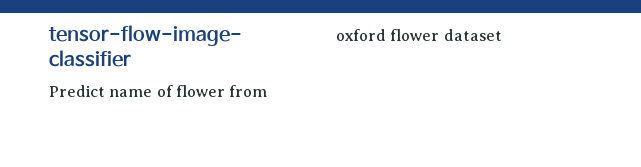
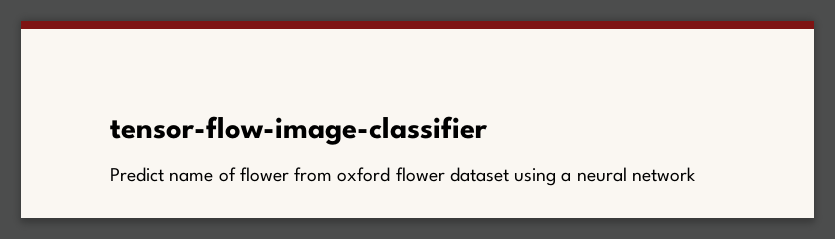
(502, 35) none -> [514,167,696,186] using a neural network

